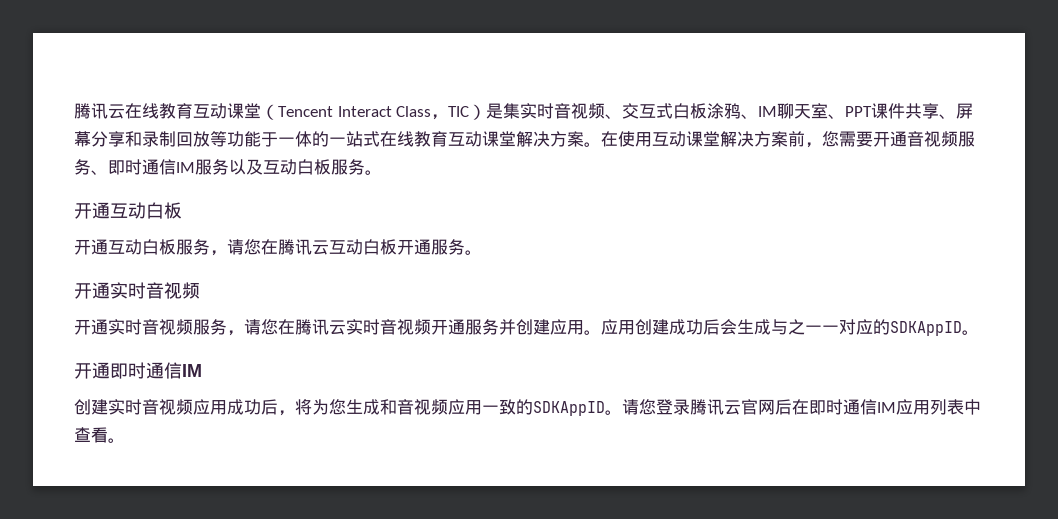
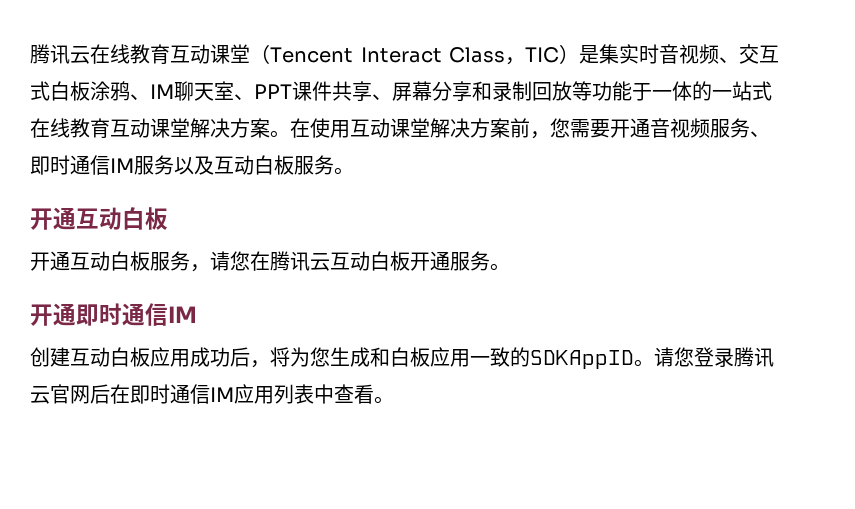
[74,282,200,299] [74,319,979,336] // 开通实时音视频 // 开通实时音视频服务，请您在腾讯云实时音视频开通服务并创建应用。应用创建成功后会生成与之一一对应的SDKAppID。 -> (510, 267) none
[108,399,193,415] 实时音视频 -> [70,347,150,367] 互动白板
[397,399,448,415] 音视频 -> [390,347,430,367] 白板

